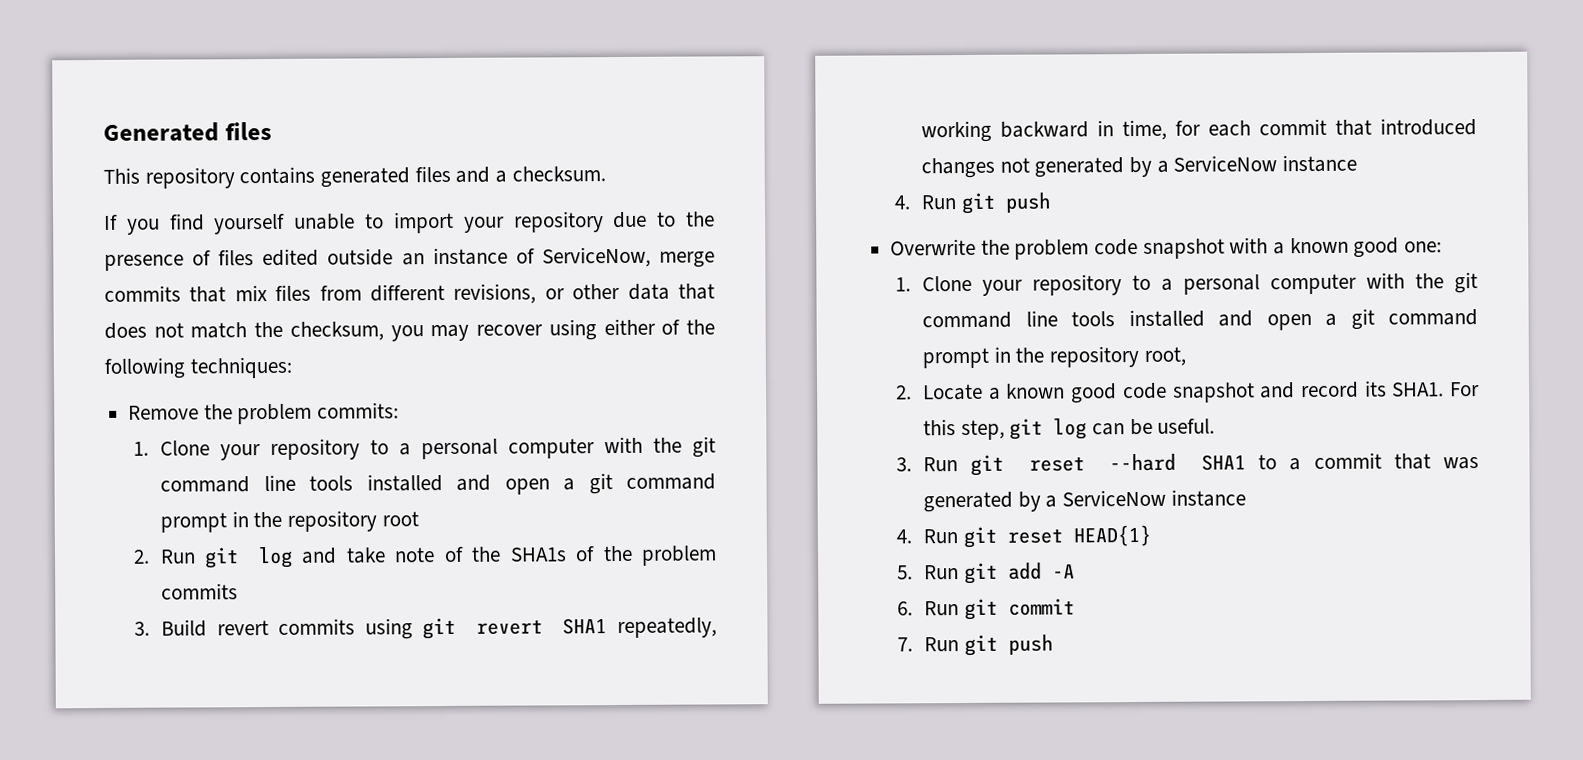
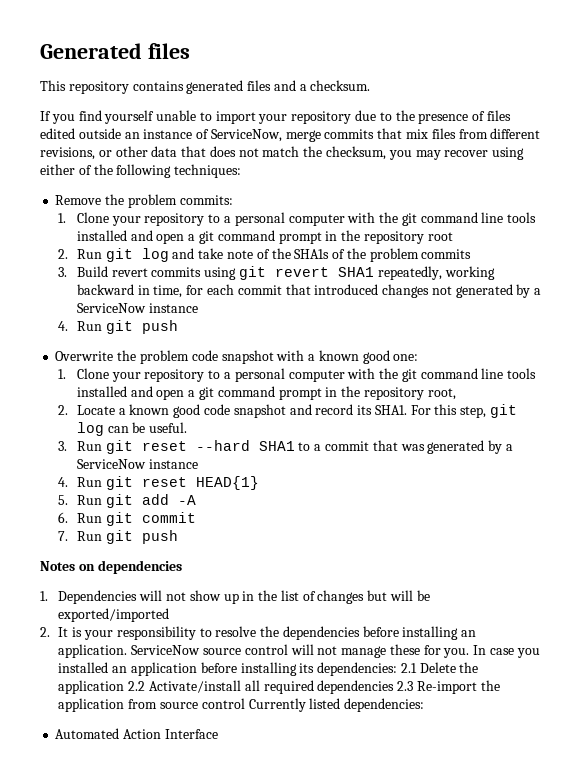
(1053, 644) none -> [40,560,182,574] [40,590,430,604] [58,608,170,622] [40,626,477,640] [58,644,540,658] [58,662,479,676] [58,680,500,694] [58,698,425,712] [55,728,218,739] // Notes on dependencies // 1. Dependencies will not show up in the list of changes but will be exported/imported // 2. It is your responsibility to resolve the dependencies before installing an application. ServiceNow source control will not manage these for you. In case you installed an application before installing its dependencies: 2.1 Delete the application 2.2 Activate/install all required dependencies 2.3 Re-import the application from source control Currently listed dependencies: // Automated Action Interface

